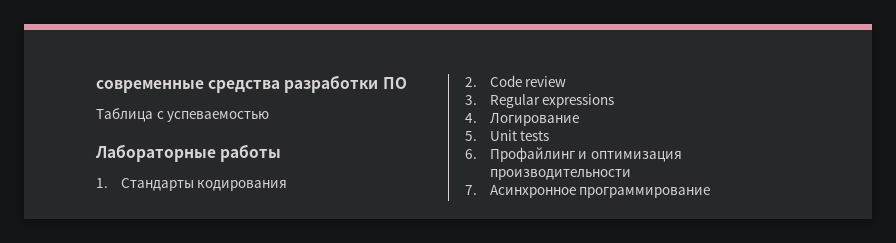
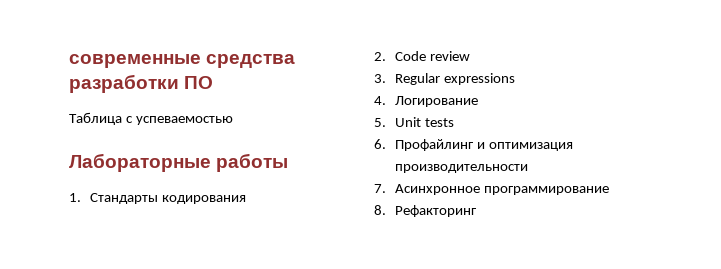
(711, 192) none -> [374,205,478,217] // 8. Рефакторинг

